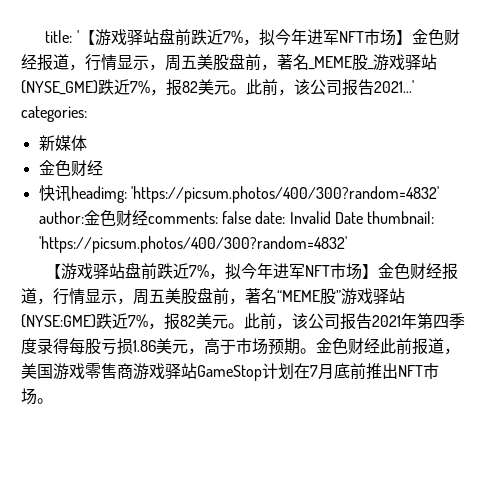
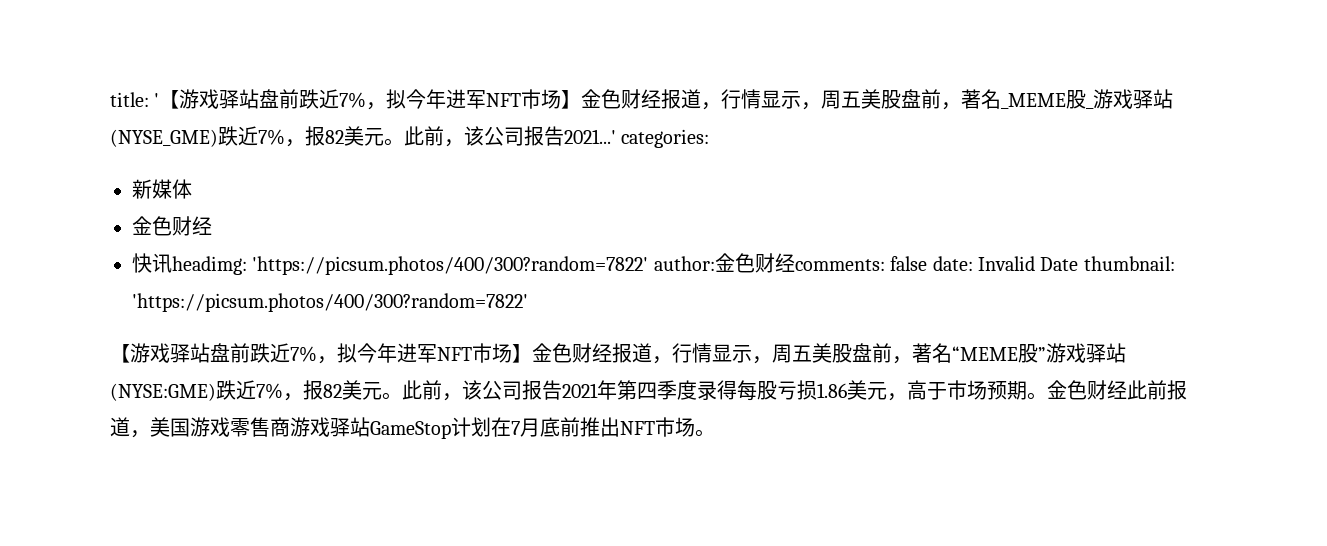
[130,186,439,203] 'https://picsum.photos/400/300?random=4832' -> [252,256,649,275] 'https://picsum.photos/400/300?random=7822'
[38,236,347,253] 'https://picsum.photos/400/300?random=4832' -> [132,293,528,312] 'https://picsum.photos/400/300?random=7822'

